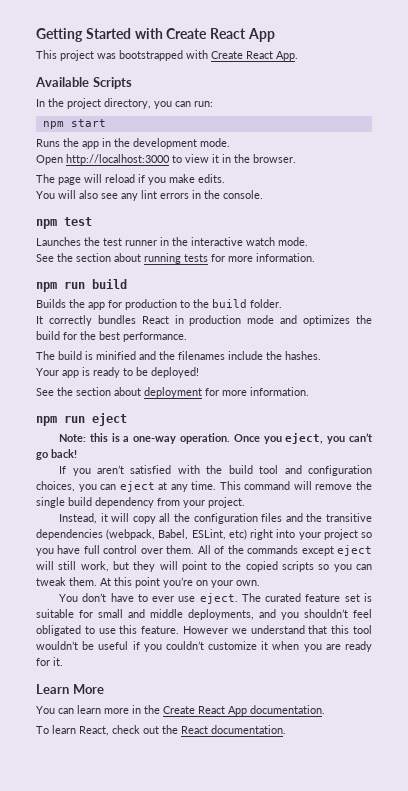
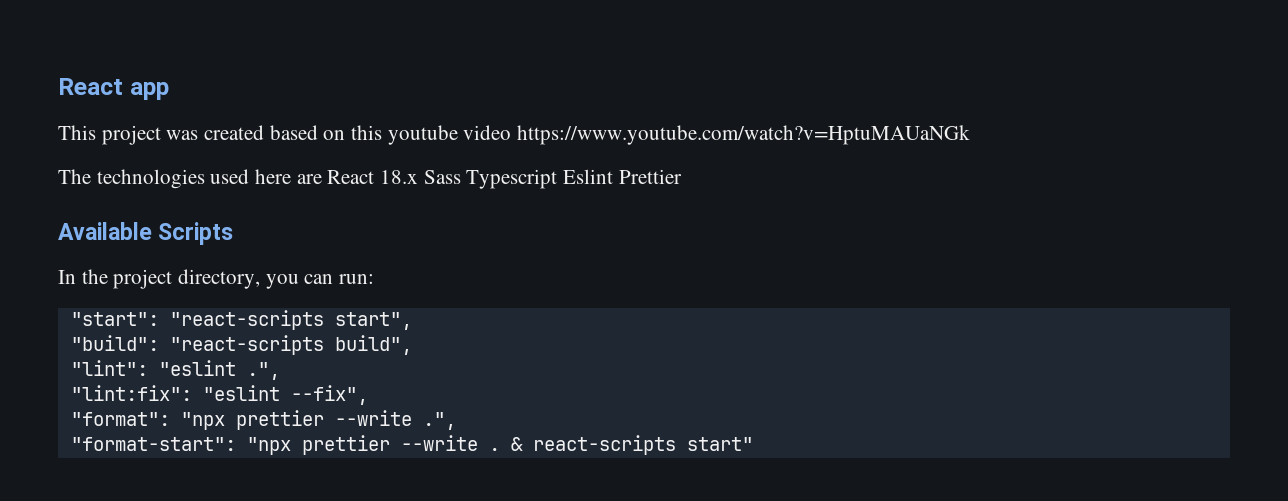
[36,28,275,42] [36,50,298,61] Getting Started with Create React App // This project was bootstrapped with Create React App. -> [58,78,169,100] [58,125,971,145] [58,169,682,189] React app // This project was created based on this youtube video https://www.youtube.com/watch?v=HptuMAUaNGk // The technologies used here are React 18.x Sass Typescript Eslint Prettier
[42,119,106,129] [36,138,230,149] [36,154,296,165] [36,174,225,185] [36,190,263,201] [36,217,92,229] [36,237,308,246] [36,253,315,264] [36,279,127,292] [36,299,282,310] [36,315,372,326] [36,331,187,342] [36,351,321,360] [36,367,199,378] [36,387,309,398] [36,413,127,426] [59,433,373,444] [36,449,77,460] [59,465,373,476] [36,481,372,492] [36,497,245,508] [59,513,372,524] [36,529,373,540] [36,545,372,556] [36,561,373,572] [36,577,260,588] [59,593,372,604] [36,609,372,620] [36,625,373,636] [36,641,373,652] [36,657,63,666] [36,684,104,694] [36,705,325,716] [36,725,286,736] npm start // Runs the app in the development mode. // Open http://localhost:3000 to view it in the browser. // The page will reload if you make edits. // You will also see any lint errors in the console. // npm test // Launches the test runner in the interactive watch mode. // See the section about running tests for more information. // npm run build // Builds the app for production to the build folder. // It correctly bundles React in production mode and optimizes the build for the best performance. // The build is minified and the filenames include the hashes. // Your app is ready to be deployed! // See the section about deployment for more information. // npm run eject // Note: this is a one-way operation. Once you eject, you can’t go back! // If you aren’t satisfied with the build tool and configuration choices, you can eject at any time. This command will remove the single build dependency from your project. // Instead, it will copy all the configuration files and the transitive dependencies (webpack, Babel, ESLint, etc) right into your project so you have full control over them. All of the commands except eject will still work, but they will point to the copied scripts so you can tweak them. At this point you’re on your own. // You don’t have to ever use eject. The curated feature set is suitable for small and middle deployments, and you shouldn’t feel obligated to use this feature. However we understand that this tool wouldn’t be useful if you couldn’t customize it when you are ready for it. // Learn More // You can learn more in the Create React App documentation. // To learn React, check out the React documentation. -> [70,310,412,330] [70,335,412,355] [70,360,280,380] [70,385,368,405] [70,410,456,430] [70,435,753,455] "start": "react-scripts start", // "build": "react-scripts build", // "lint": "eslint .", // "lint:fix": "eslint --fix", // "format": "npx prettier --write .", // "format-start": "npx prettier --write . & react-scripts start"

